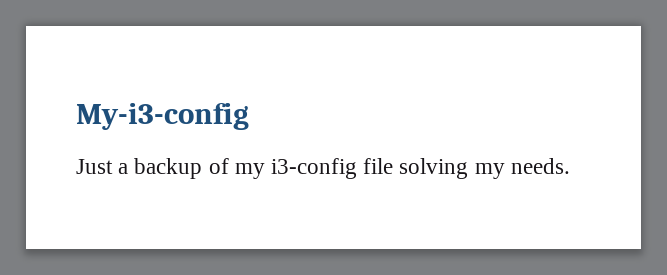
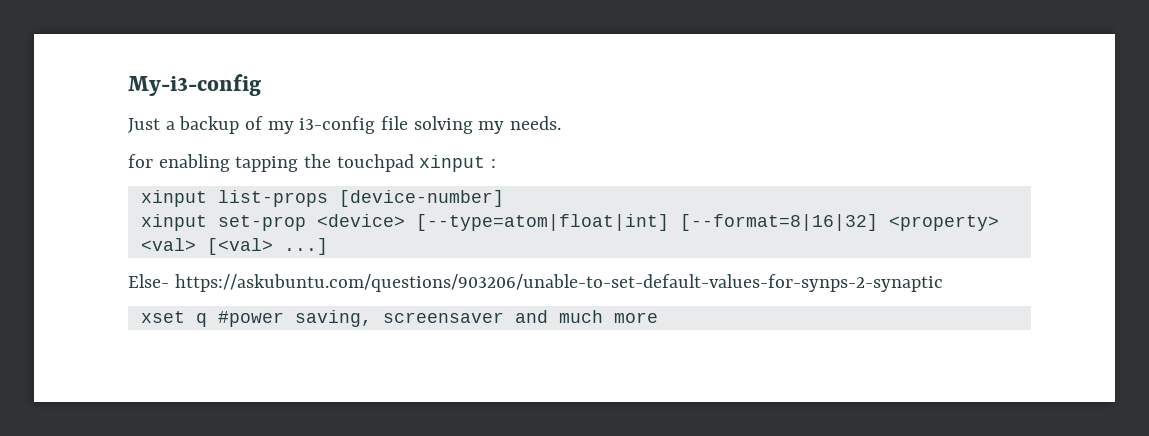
(570, 166) none -> [128,154,497,172] [140,190,504,207] [140,214,999,231] [140,238,328,255] [128,274,943,292] [140,310,658,327] // for enabling tapping the touchpad xinput : // xinput list-props [device-number] // xinput set-prop <device> [--type=atom|float|int] [--format=8|16|32] <property> <val> [<val> ...] // Else- https://askubuntu.com/questions/903206/unable-to-set-default-values-for-synps-2-synaptic // xset q #power saving, screensaver and much more

